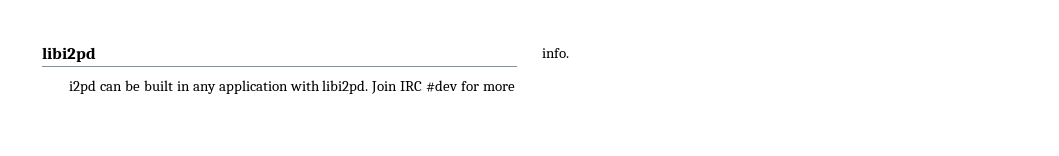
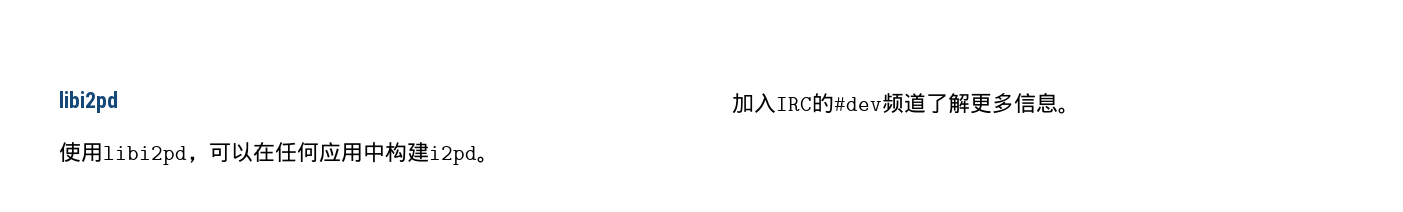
[69,80,516,94] [542,48,569,58] i2pd can be built in any application with libi2pd. Join IRC #dev for more info. -> [59,142,499,165] [732,92,1080,114] 使用libi2pd，可以在任何应用中构建i2pd。 // 加入IRC的#dev频道了解更多信息。

